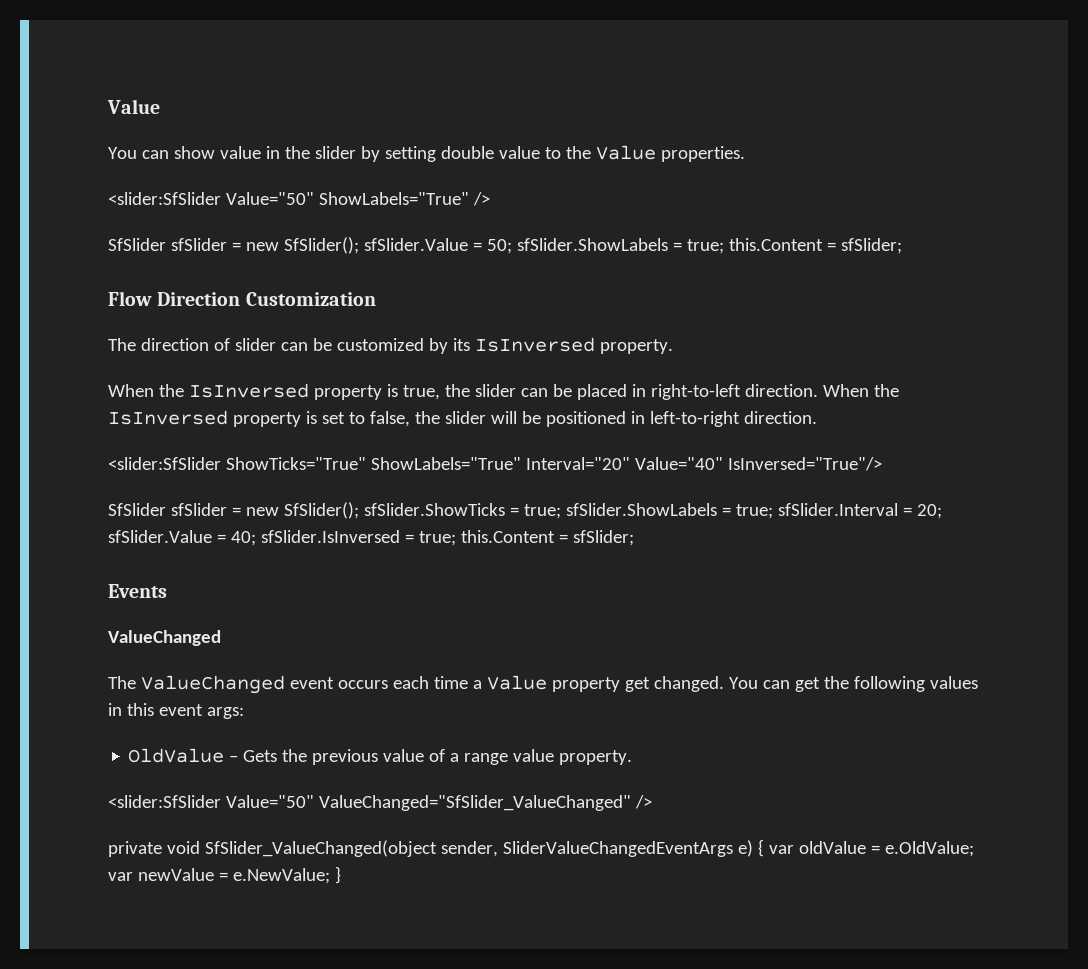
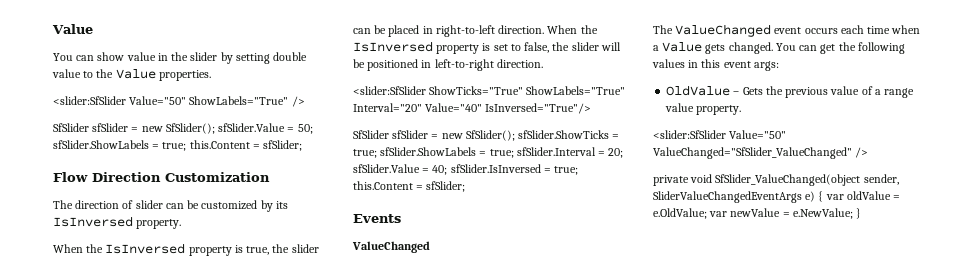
(468, 682) none -> [891,25,921,34] when
[551,677,650,692] property get -> [705,44,726,54] gets

